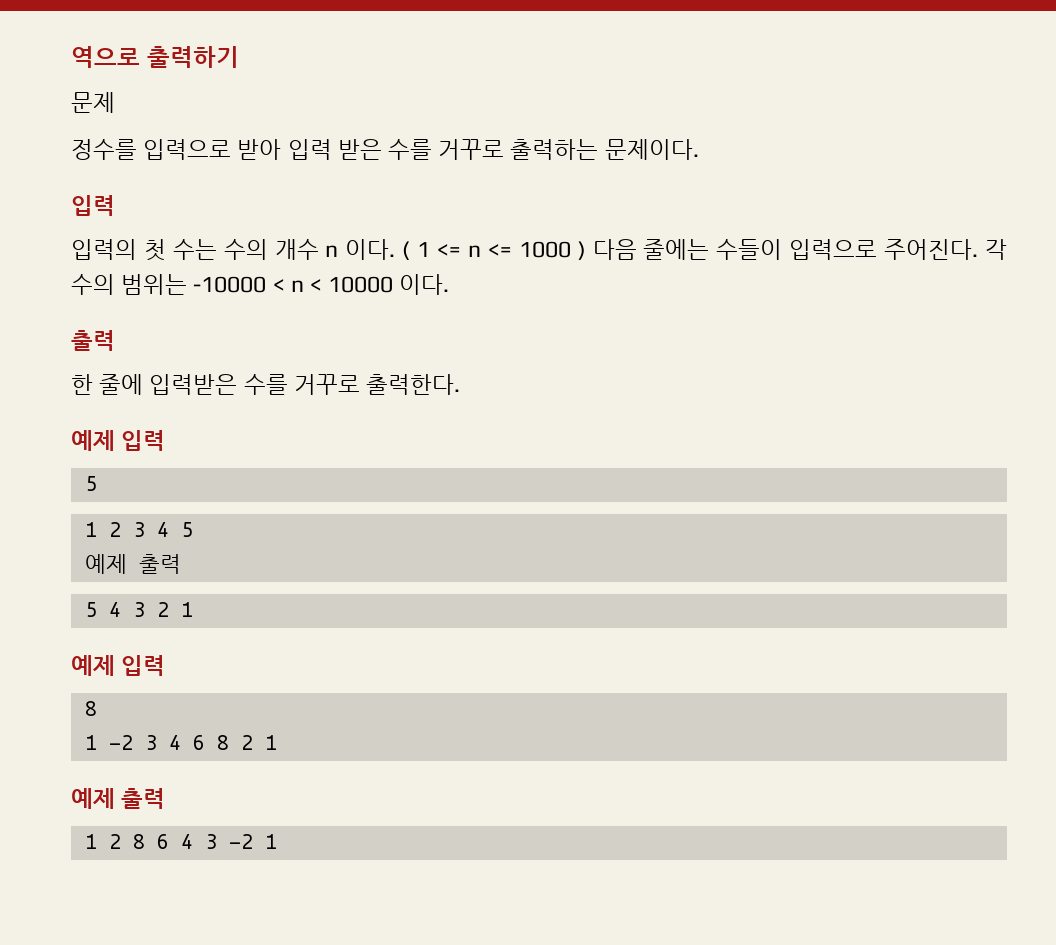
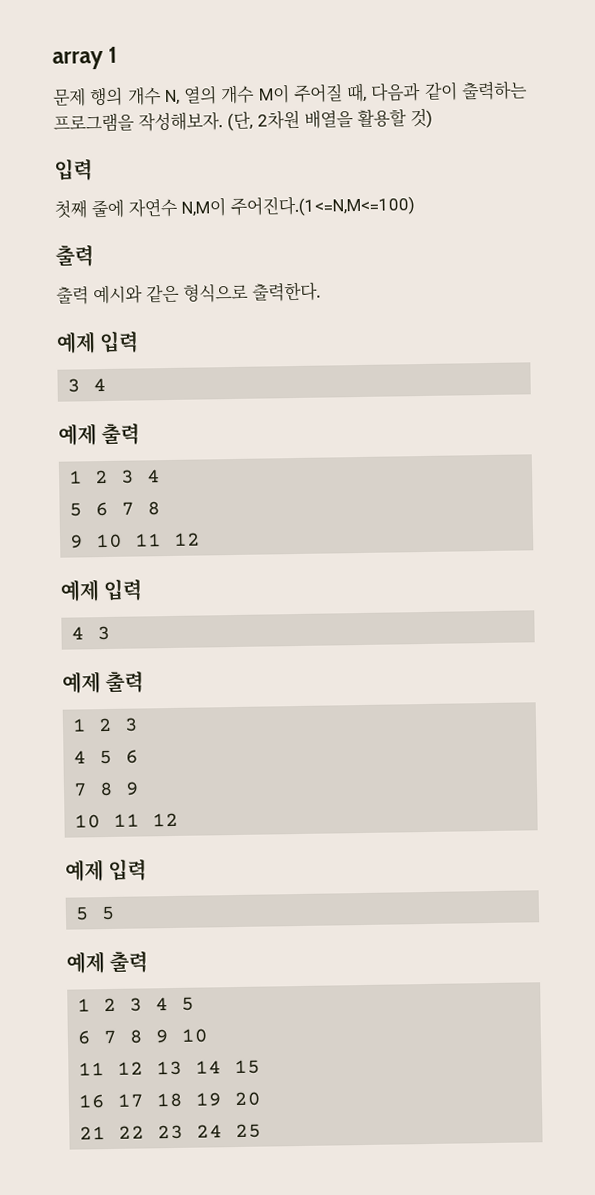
[71,46,239,68] 역으로 출력하기 -> [52,46,118,70] array 1
[71,139,699,160] [71,195,115,216] [71,239,1008,261] [71,274,450,295] [71,330,115,351] [71,374,461,395] [71,430,166,451] [84,476,97,491] // 정수를 입력으로 받아 입력 받은 수를 거꾸로 출력하는 문제이다. // 입력 // 입력의 첫 수는 수의 개수 n 이다. ( 1 <= n <= 1000 ) 다음 줄에는 수들이 입력으로 주어진다. 각 수의 범위는 -10000 < n < 10000 이다. // 출력 // 한 줄에 입력받은 수를 거꾸로 출력한다. // 예제 입력 // 5 -> [89,80,528,107] [53,108,433,133] [54,159,93,181] [54,194,415,219] [55,245,94,267] [56,281,321,305] [56,331,140,354] [67,377,108,393] [58,423,141,446] [68,469,162,484] [69,501,162,517] [69,532,202,549] [60,579,144,602] [71,625,112,641] [62,671,145,694] [72,717,140,732] [73,749,140,765] [73,781,141,797] [74,812,180,829] [65,859,148,882] [75,905,117,921] [66,951,149,974] 행의 개수 N, 열의 개수 M이 주어질 때, 다음과 같이 출력하는 프로그램을 작성해보자. (단, 2차원 배열을 활용할 것) // 입력 // 첫째 줄에 자연수 N,M이 주어진다.(1<=N,M<=100) // 출력 // 출력 예시와 같은 형식으로 출력한다. // 예제 입력 // 3 4 // 예제 출력 // 1 2 3 4 // 5 6 7 8 // 9 10 11 12 // 예제 입력 // 4 3 // 예제 출력 // 1 2 3 // 4 5 6 // 7 8 9 // 10 11 12 // 예제 입력 // 5 5 // 예제 출력
[84,554,181,574] [84,602,193,617] [71,655,166,676] [84,701,97,716] [84,735,277,750] [71,788,166,809] [84,834,277,849] 예제 출력 // 5 4 3 2 1 // 예제 입력 // 8 // 1 -2 3 4 6 8 2 1 // 예제 출력 // 1 2 8 6 4 3 -2 1 -> [77,1028,209,1045] [78,1059,262,1076] [78,1091,262,1109] [79,1123,263,1140] 6 7 8 9 10 // 11 12 13 14 15 // 16 17 18 19 20 // 21 22 23 24 25

